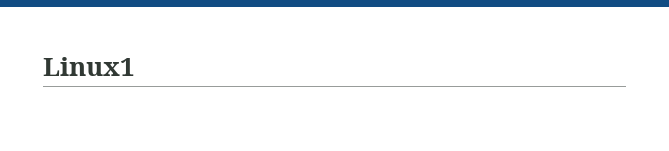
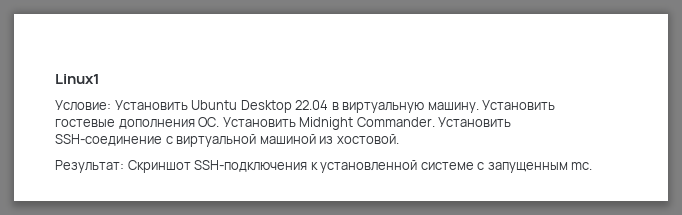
(135, 66) none -> [55,100,556,113] [55,117,512,130] [55,134,399,147] [55,160,593,173] // Условие: Установить Ubuntu Desktop 22.04 в виртуальную машину. Установить гостевые дополнения ОС. Установить Midnight Commander. Установить SSH-соединение с виртуальной машиной из хостовой. // Результат: Скриншот SSH-подключения к установленной системе с запущенным mc.

